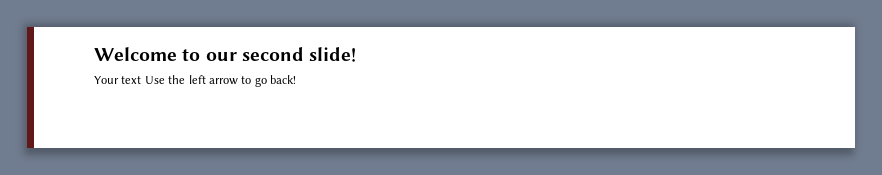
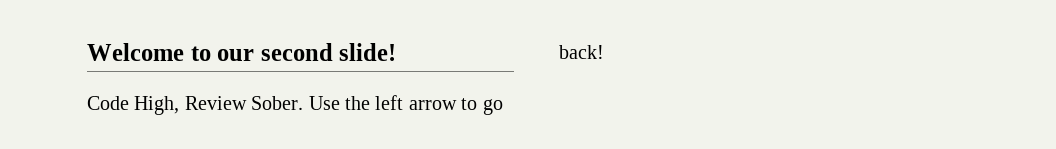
[94,76,142,84] Your text -> [87,96,304,115] Code High, Review Sober.

